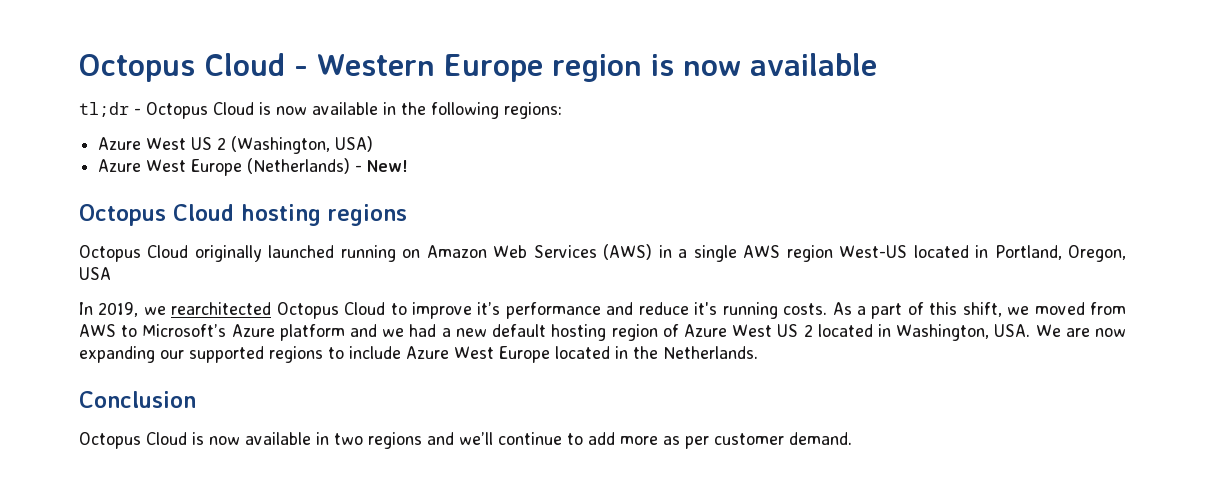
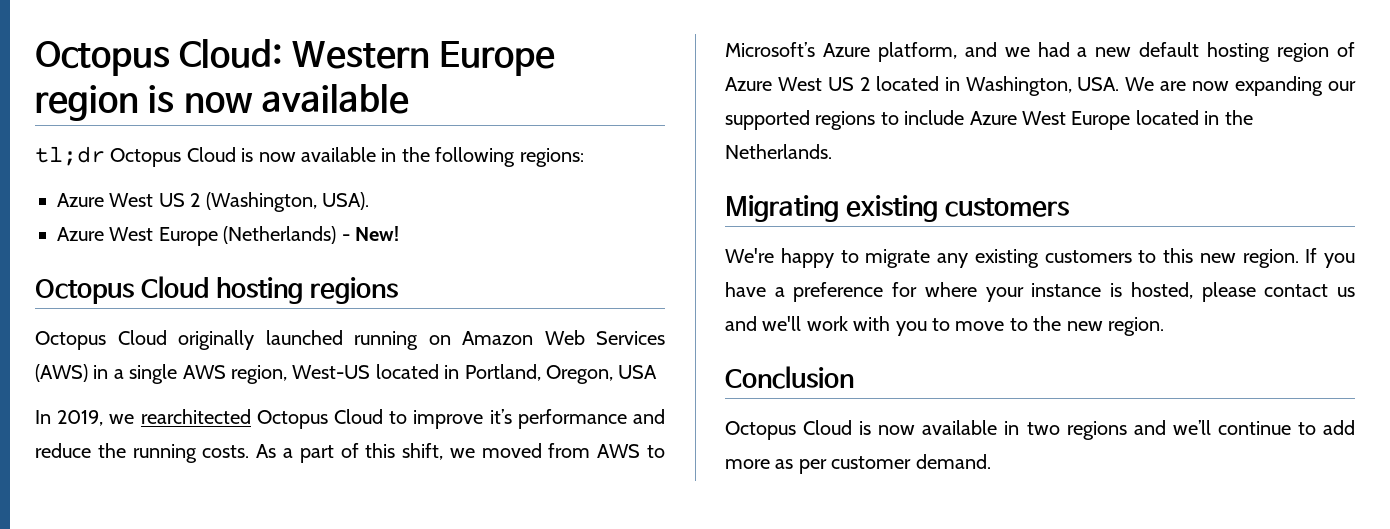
[79,53,308,82] Octopus Cloud - -> [35,39,283,76] Octopus Cloud:
[134,108,141,115] - -> (105, 156) none
[335,136,374,152] USA) -> [321,192,369,210] USA).
[786,245,833,262] region -> [230,365,287,384] region,
[694,302,718,315] it's -> [97,443,126,458] the
[279,324,345,341] platform -> [877,42,957,62] platform,
(758, 352) none -> [725,195,1070,222] [725,248,1355,268] [725,282,1355,302] [725,316,1164,336] // Migrating existing customers // We're happy to migrate any existing customers to this new region. If you have a preference for where your instance is hosted, please contact us and we'll work with you to move to the new region.

